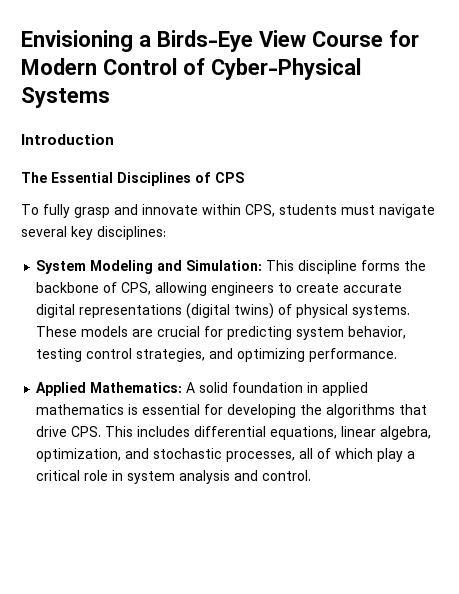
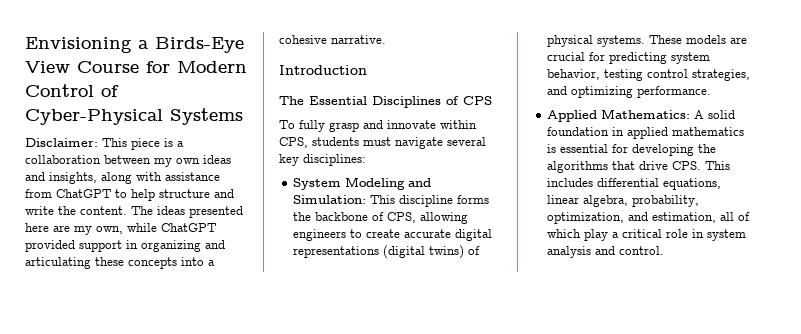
(110, 97) none -> [25,138,184,150] [25,155,231,167] [25,172,220,184] [25,189,234,201] [25,206,243,218] [25,223,216,235] [25,240,225,252] [25,257,215,269] [279,35,386,44] // Disclaimer: This piece is a collaboration between my own ideas and insights, along with assistance from ChatGPT to help structure and write the content. The ideas presented here are my own, while ChatGPT provided support in organizing and articulating these concepts into a cohesive narrative.
(432, 433) none -> [632,195,700,207] probability,
[153,448,296,462] stochastic processes, -> [652,212,717,223] estimation,

